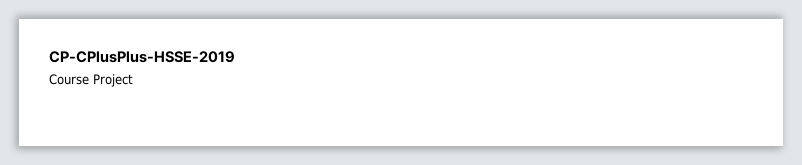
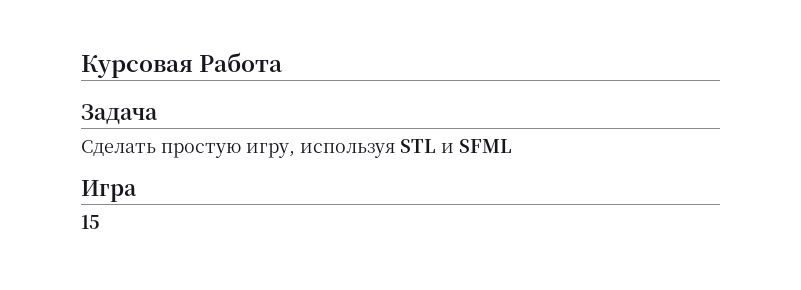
[49,51,235,63] [49,74,133,87] CP-CPlusPlus-HSSE-2019 // Course Project -> [81,52,284,78] [81,104,158,124] [81,139,512,158] [81,180,137,202] [81,215,100,229] Курсовая Работа // Задача // Сделать простую игру, используя STL и SFML // Игра // 15

